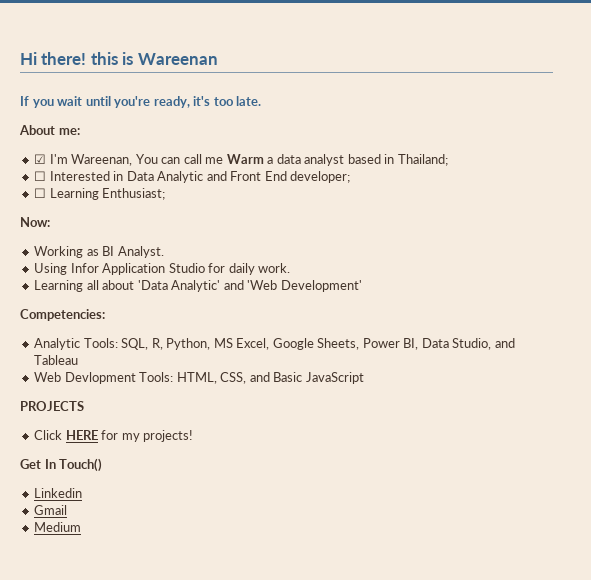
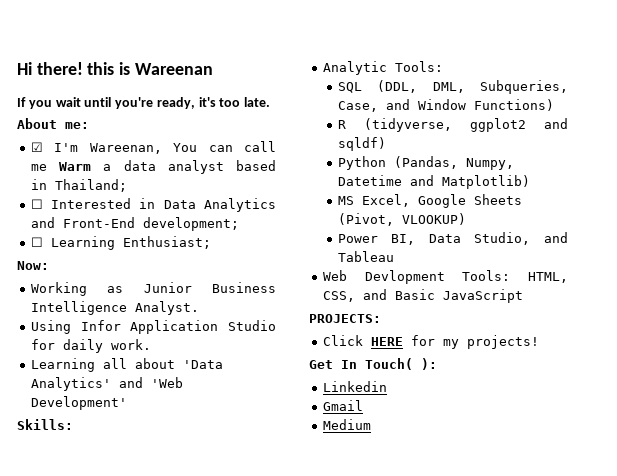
[157,171,351,183] Analytic and Front End developer; -> [204,198,276,212] [30,217,239,231] Analytics and Front-End development;
[102,246,115,256] BI -> [143,282,276,293] [30,301,127,315] Junior Business Intelligence
[171,280,221,292] Analytic' -> [30,377,111,391] Analytics'
[20,309,105,321] Competencies: -> [17,419,73,430] Skills:
[121,338,360,350] SQL, R, Python, MS Excel, Google Sheets, -> [337,80,568,94] [337,99,554,112] [337,118,568,132] [337,137,386,151] [337,156,514,170] [337,175,530,189] [337,194,522,208] [337,213,466,226] // SQL (DDL, DML, Subqueries, Case, and Window Functions) // R (tidyverse, ggplot2 and sqldf) // Python (Pandas, Numpy, Datetime and Matplotlib) // MS Excel, Google Sheets (Pivot, VLOOKUP) //
[20,401,84,411] PROJECTS -> [309,314,381,323] PROJECTS:
[59,458,103,472] Touch() -> [365,358,437,370] Touch( ):

